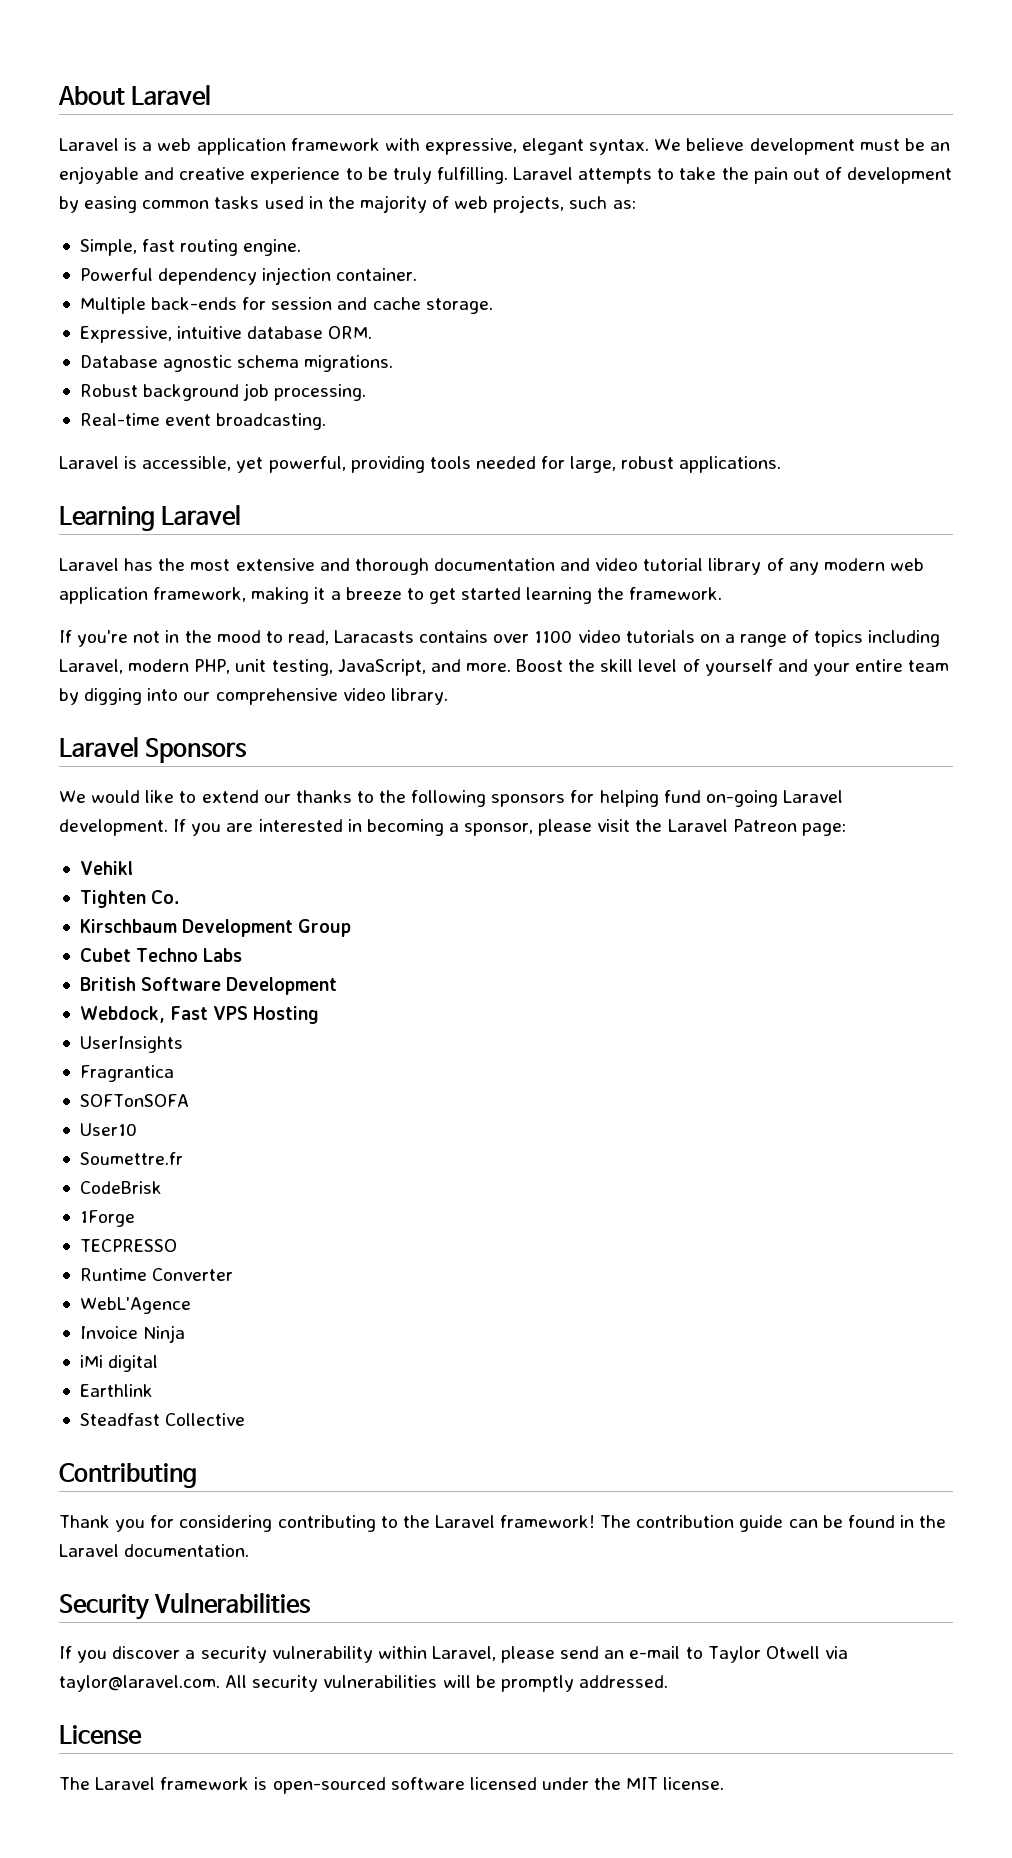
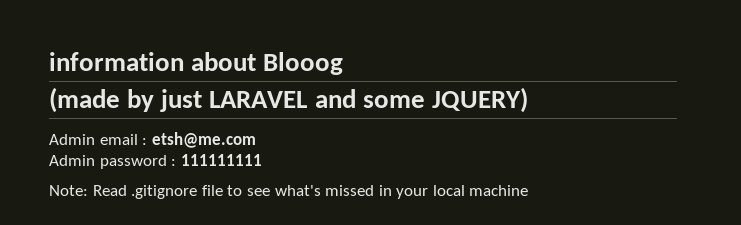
[58,85,212,105] [59,138,950,155] [59,166,953,184] [59,195,636,213] [79,239,302,256] [79,267,418,285] [79,297,493,314] [79,326,373,343] [79,355,394,372] [79,383,367,401] [79,413,327,430] [59,456,782,473] [59,505,242,531] [59,558,924,575] [59,587,723,604] [59,630,941,647] [59,659,950,676] [59,688,448,705] [59,737,248,763] [59,790,843,807] [59,819,846,836] [79,861,133,875] [79,890,180,908] [79,919,352,937] [79,948,243,962] [79,977,338,995] [79,1006,320,1024] [79,1036,183,1053] [79,1065,174,1082] [79,1094,189,1107] [79,1123,137,1136] [79,1152,183,1165] [79,1181,162,1194] [79,1210,135,1227] [79,1239,177,1252] [79,1268,234,1281] [79,1297,191,1314] [79,1325,186,1343] [79,1355,159,1372] [79,1384,153,1397] [79,1413,246,1426] [59,1463,197,1488] [59,1515,947,1532] [59,1544,250,1557] [59,1593,312,1620] [59,1646,848,1663] [59,1675,668,1692] [59,1725,142,1745] [59,1777,725,1794] About Laravel // Laravel is a web application framework with expressive, elegant syntax. We believe development must be an enjoyable and creative experience to be truly fulfilling. Laravel attempts to take the pain out of development by easing common tasks used in the majority of web projects, such as: // Simple, fast routing engine. // Powerful dependency injection container. // Multiple back-ends for session and cache storage. // Expressive, intuitive database ORM. // Database agnostic schema migrations. // Robust background job processing. // Real-time event broadcasting. // Laravel is accessible, yet powerful, providing tools needed for large, robust applications. // Learning Laravel // Laravel has the most extensive and thorough documentation and video tutorial library of any modern web application framework, making it a breeze to get started learning the framework. // If you're not in the mood to read, Laracasts contains over 1100 video tutorials on a range of topics including Laravel, modern PHP, unit testing, JavaScript, and more. Boost the skill level of yourself and your entire team by digging into our comprehensive video library. // Laravel Sponsors // We would like to extend our thanks to the following sponsors for helping fund on-going Laravel development. If you are interested in becoming a sponsor, please visit the Laravel Patreon page: // Vehikl // Tighten Co. // Kirschbaum Development Group // Cubet Techno Labs // British Software Development // Webdock, Fast VPS Hosting // UserInsights // Fragrantica // SOFTonSOFA // User10 // Soumettre.fr // CodeBrisk // 1Forge // TECPRESSO // Runtime Converter // WebL'Agence // Invoice Ninja // iMi digital // Earthlink // Steadfast Collective // Contributing // Thank you for considering contributing to the Laravel framework! The contribution guide can be found in the Laravel documentation. // Security Vulnerabilities // If you discover a security vulnerability within Laravel, please send an e-mail to Taylor Otwell via taylor@laravel.com. All security vulnerabilities will be promptly addressed. // License // The Laravel framework is open-sourced software licensed under the MIT license. -> [49,52,344,75] [49,87,528,113] [49,132,256,148] [49,154,262,169] [49,185,529,199] information about Blooog // (made by just LARAVEL and some JQUERY) // Admin email : etsh@me.com // Admin password : 111111111 // Note: Read .gitignore file to see what's missed in your local machine

